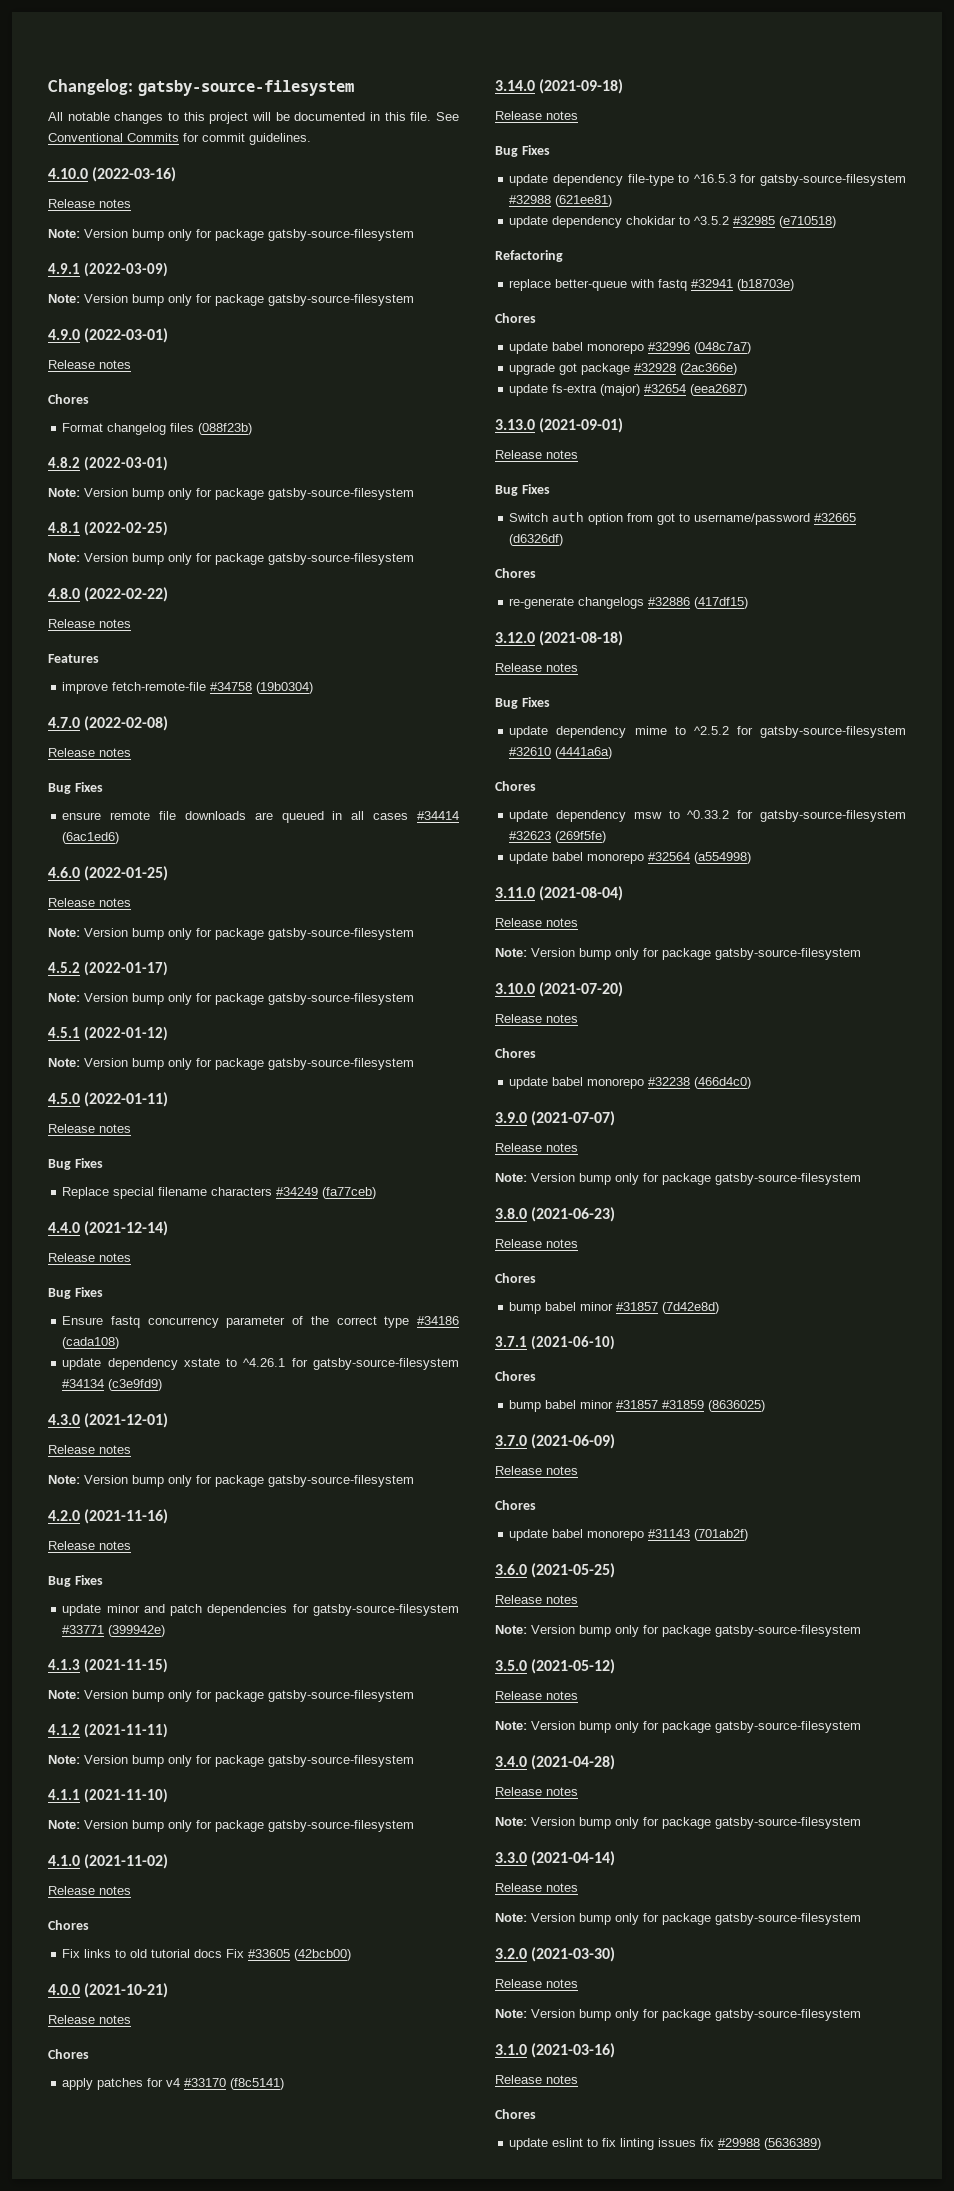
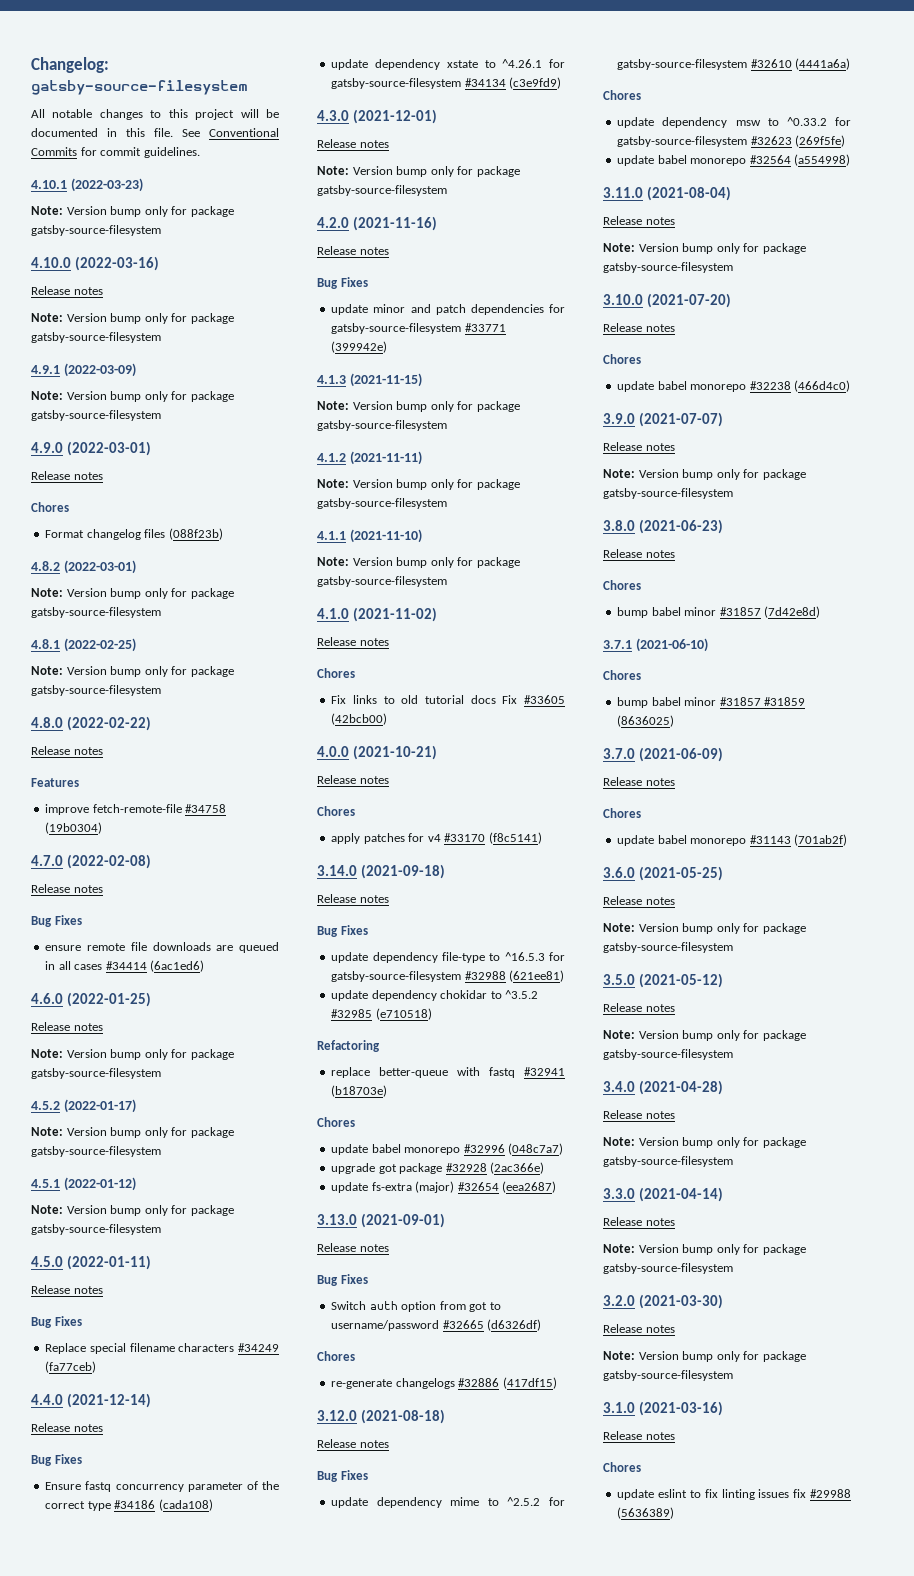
(311, 139) none -> [31,178,143,192] [31,206,234,217] [31,225,161,236] // 4.10.1 (2022-03-23) // Note: Version bump only for package gatsby-source-filesystem

